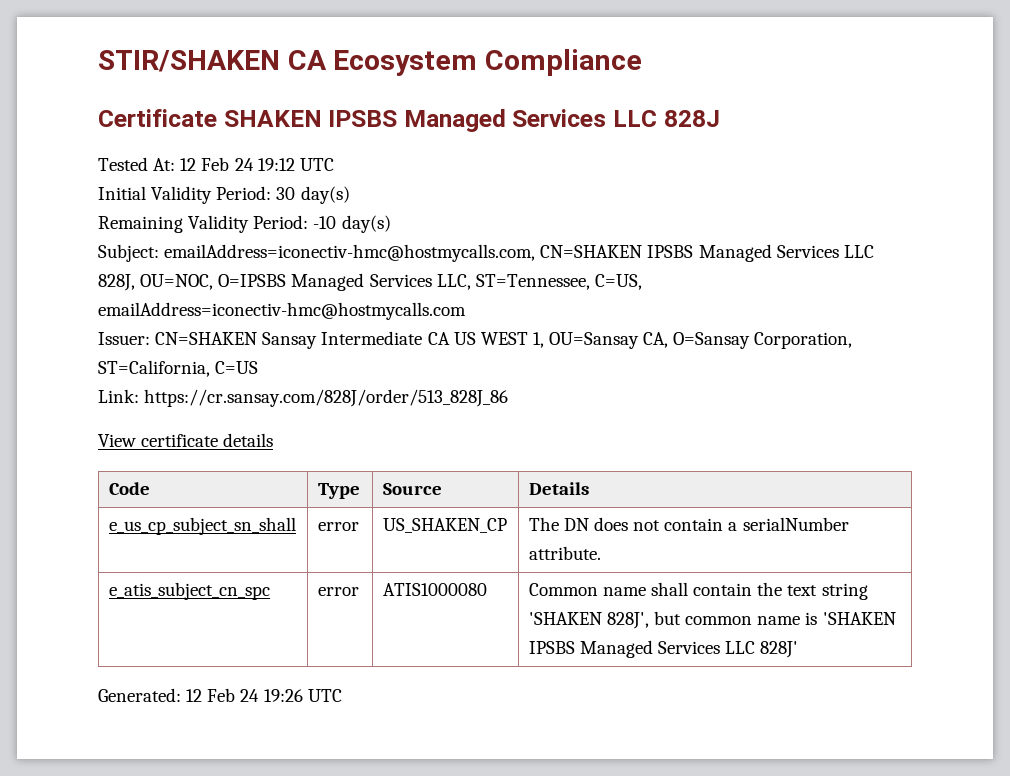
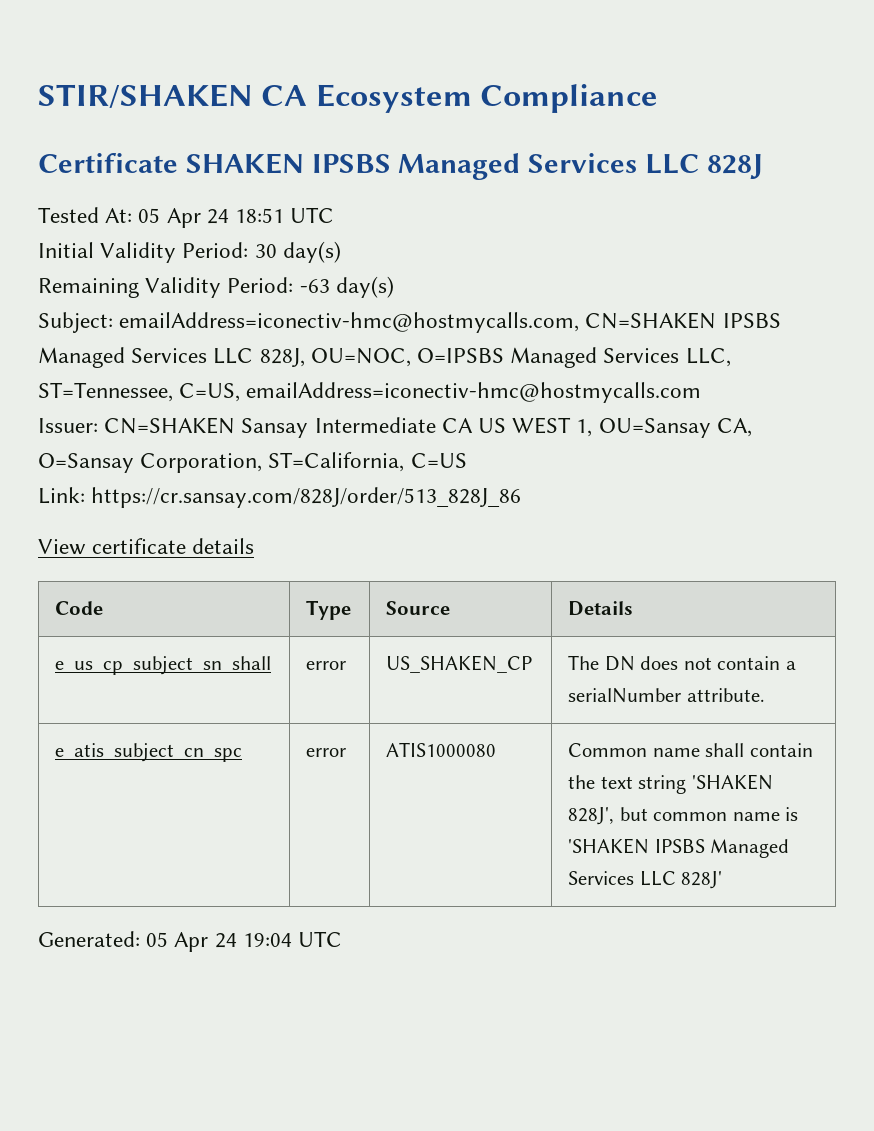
[180,157,295,171] 12 Feb 24 19:12 -> [138,208,285,228] 05 Apr 24 18:51
[313,216,337,229] -10 -> [299,279,330,293] -63
[186,688,303,702] 12 Feb 24 19:26 -> [146,932,292,952] 05 Apr 24 19:04

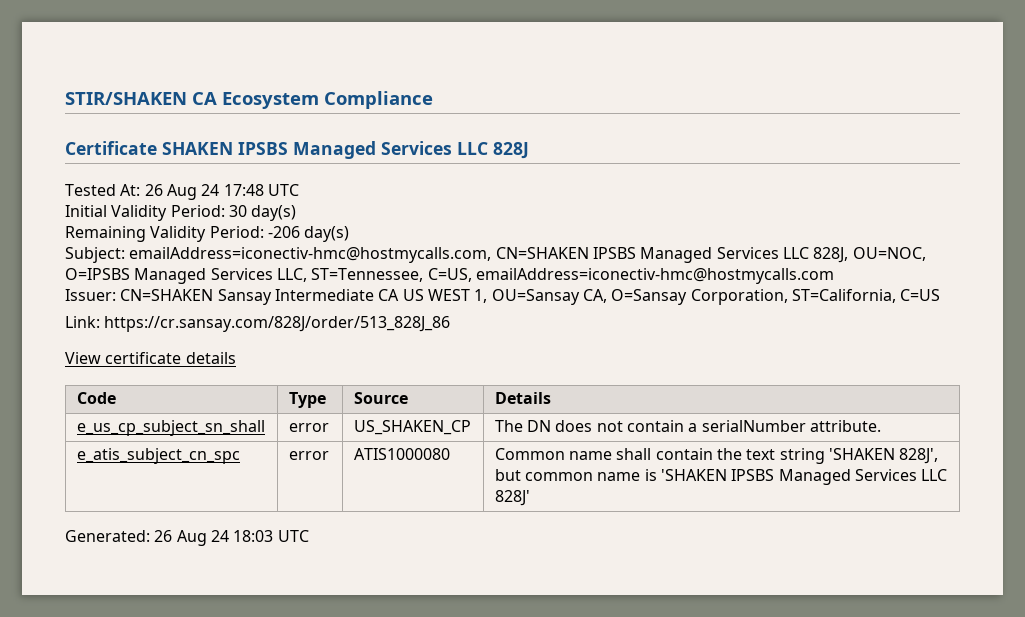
[138,208,285,228] 05 Apr 24 18:51 -> [144,184,264,200] 26 Aug 24 17:48
[299,279,330,293] -63 -> [267,226,300,238] -206
[146,932,292,952] 05 Apr 24 19:04 -> [154,530,274,546] 26 Aug 24 18:03

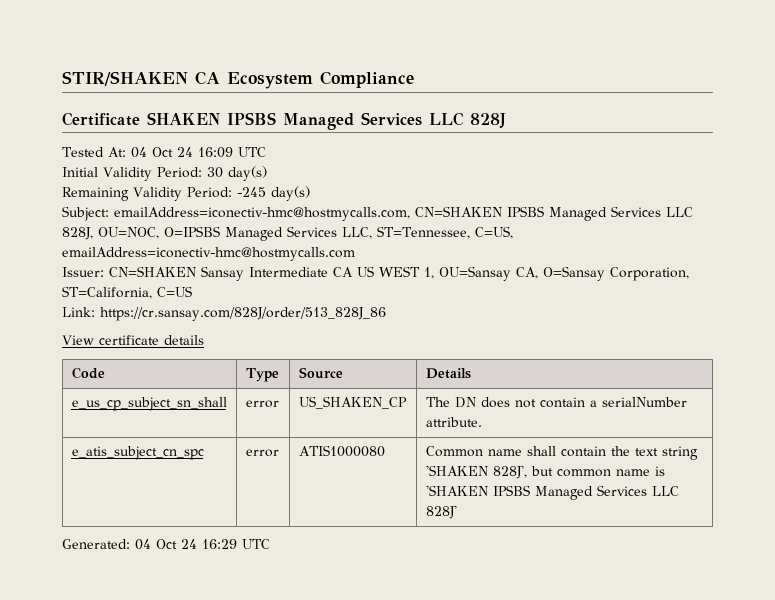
[144,184,264,200] 26 Aug 24 17:48 -> [130,147,233,158] 04 Oct 24 16:09
[267,226,300,238] -206 -> [236,187,266,197] -245
[154,530,274,546] 26 Aug 24 18:03 -> [135,539,237,550] 04 Oct 24 16:29

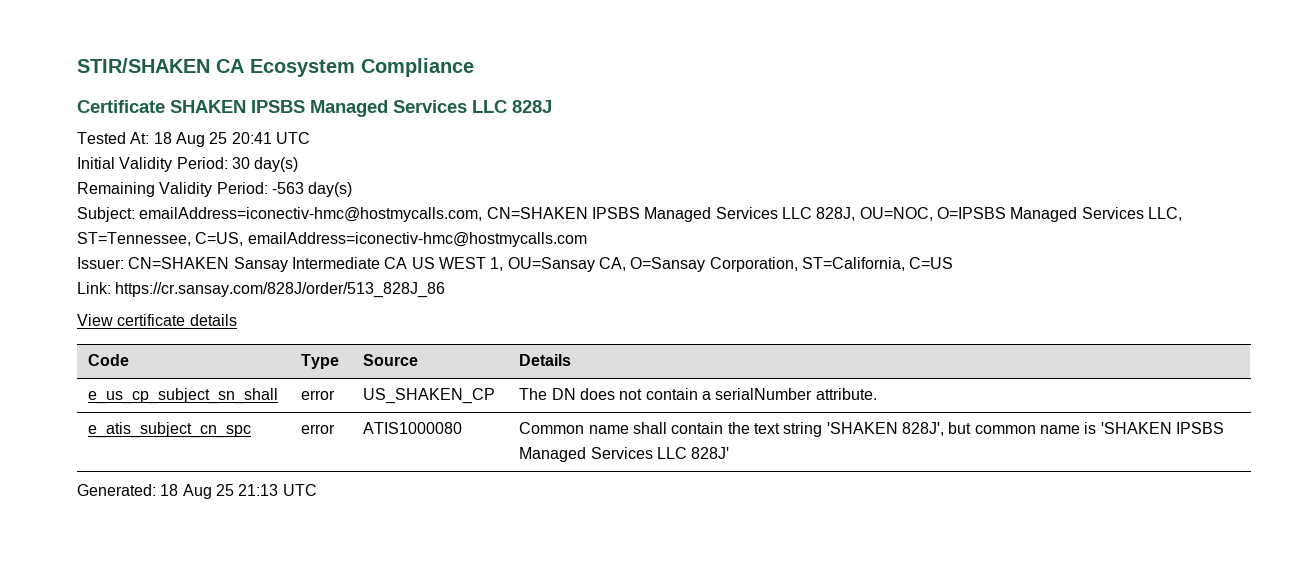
[130,147,233,158] 04 Oct 24 16:09 -> [153,132,272,147] 18 Aug 25 20:41
[236,187,266,197] -245 -> [271,182,304,194] -563
[135,539,237,550] 04 Oct 24 16:29 -> [160,484,279,499] 18 Aug 25 21:13

